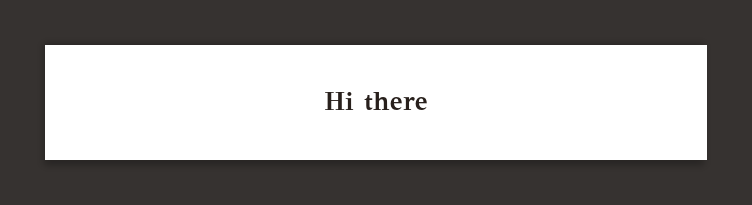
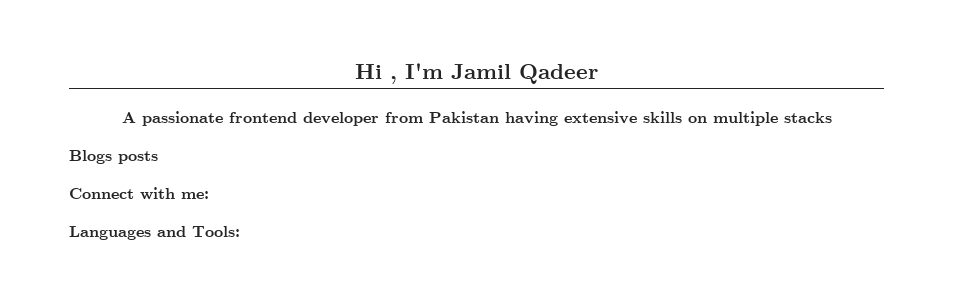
[364,92,428,111] there -> [390,63,598,84] [121,111,832,126] [69,150,158,164] [69,187,209,200] [69,226,240,240] , I'm Jamil Qadeer // A passionate frontend developer from Pakistan having extensive skills on multiple stacks // Blogs posts // Connect with me: // Languages and Tools:

